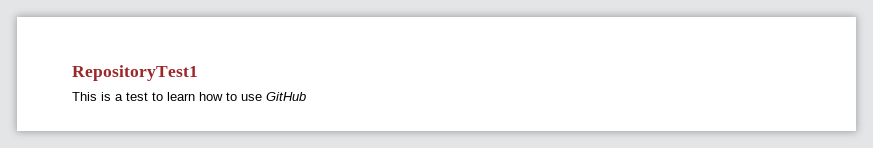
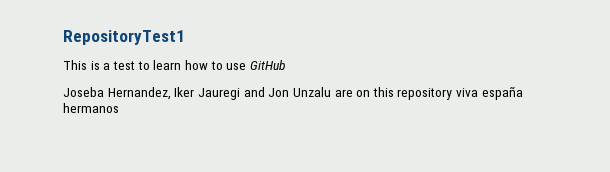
(306, 96) none -> [63,86,523,100] [63,103,119,113] // Joseba Hernandez, Iker Jauregi and Jon Unzalu are on this repository viva españa hermanos

